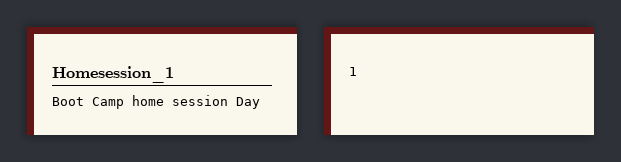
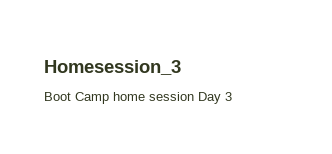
[52,66,174,83] Homesession_1 -> [44,60,181,75] Homesession_3
[349,67,357,76] 1 -> [225,92,232,101] 3

